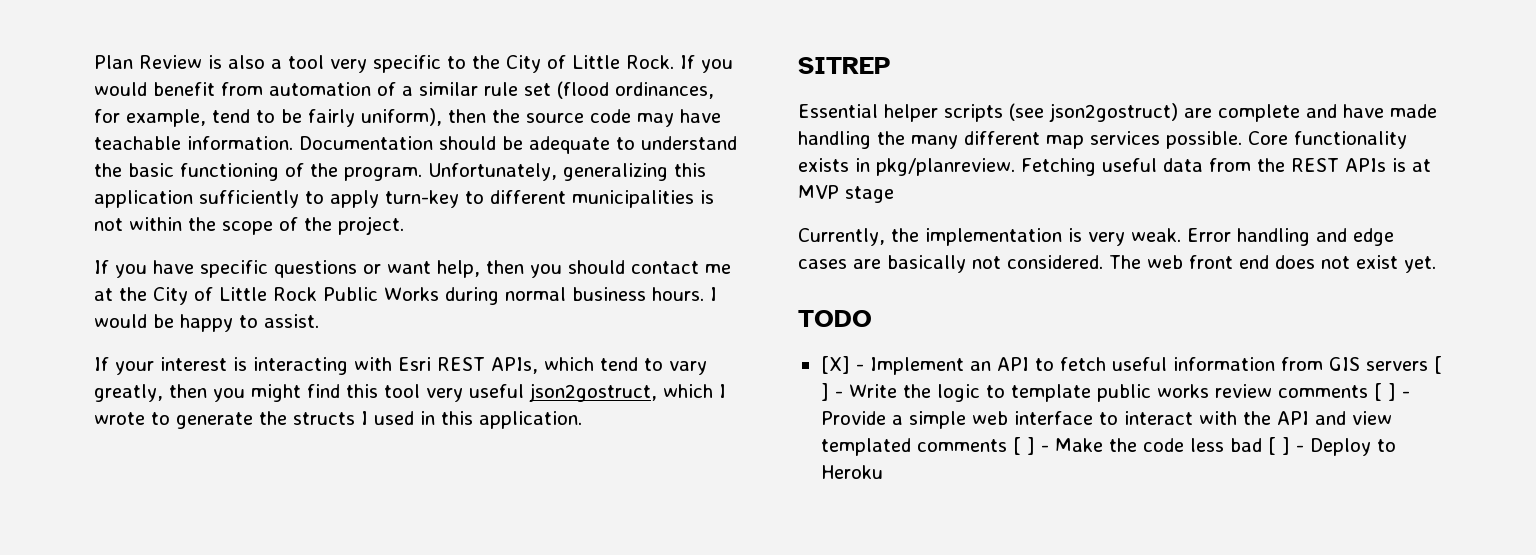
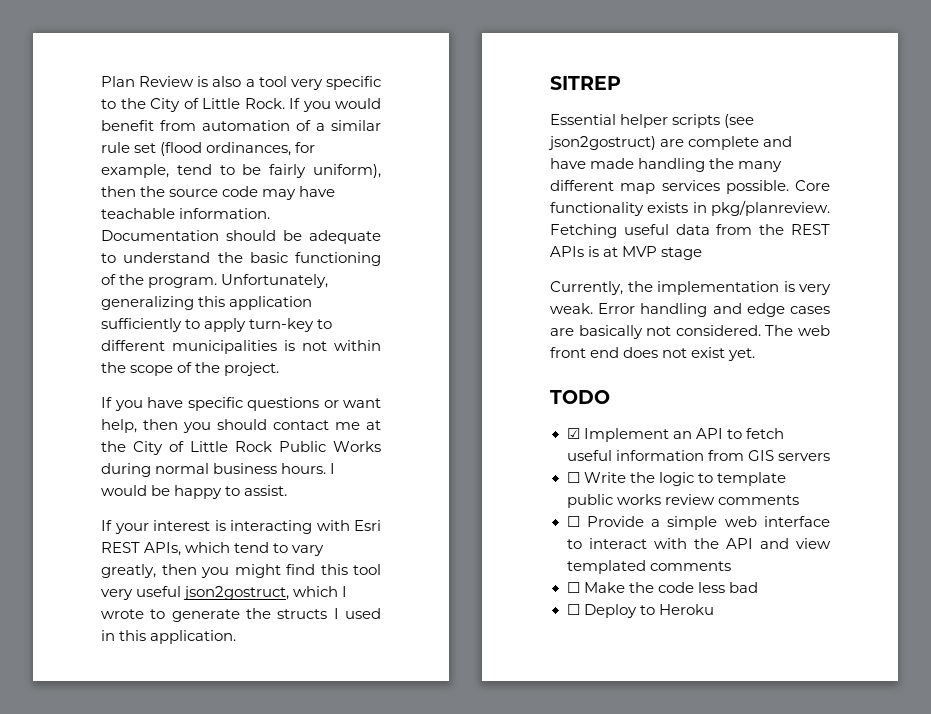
[820,356,864,374] [X] - -> [566,428,580,439] ☑
[1433,356,1442,374] [820,383,843,401] [ ] - -> [566,472,580,483] // ☐
[1373,383,1410,401] [ ] - -> [566,516,580,527] // ☐
[1012,437,1049,455] [ ] - -> [566,582,580,593] // ☐
[1267,437,1304,455] [ ] - -> [566,604,580,615] // ☐

